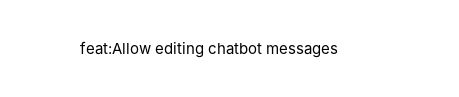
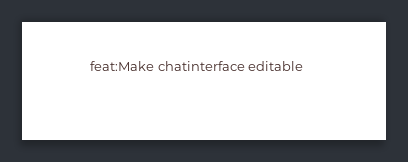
[80,41,339,58] feat:Allow editing chatbot messages -> [90,61,304,71] feat:Make chatinterface editable

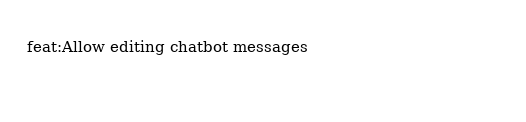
[90,61,304,71] feat:Make chatinterface editable -> [27,40,308,55] feat:Allow editing chatbot messages

